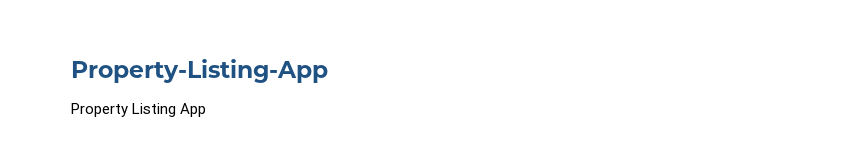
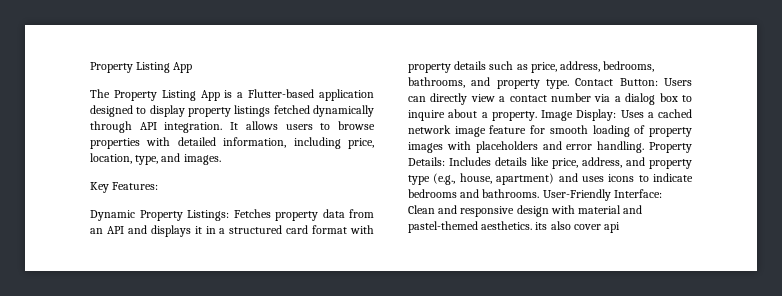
[71,59,328,83] [71,103,207,117] Property-Listing-App // Property Listing App -> [90,62,193,73] [90,89,374,101] [90,105,374,117] [90,121,376,133] [90,137,374,149] [90,153,221,165] [90,182,159,193] [90,209,374,221] [90,225,374,237] [408,61,655,73] [408,77,692,89] [408,93,692,105] [408,109,692,121] [408,125,692,137] [408,141,692,153] [408,157,692,169] [408,173,693,185] [408,189,662,201] [408,205,643,217] [408,221,621,233] Property Listing App // The Property Listing App is a Flutter-based application designed to display property listings fetched dynamically through API integration. It allows users to browse properties with detailed information, including price, location, type, and images. // Key Features: // Dynamic Property Listings: Fetches property data from an API and displays it in a structured card format with property details such as price, address, bedrooms, bathrooms, and property type. Contact Button: Users can directly view a contact number via a dialog box to inquire about a property. Image Display: Uses a cached network image feature for smooth loading of property images with placeholders and error handling. Property Details: Includes details like price, address, and property type (e.g., house, apartment) and uses icons to indicate bedrooms and bathrooms. User-Friendly Interface: Clean and responsive design with material and pastel-themed aesthetics. its also cover api

